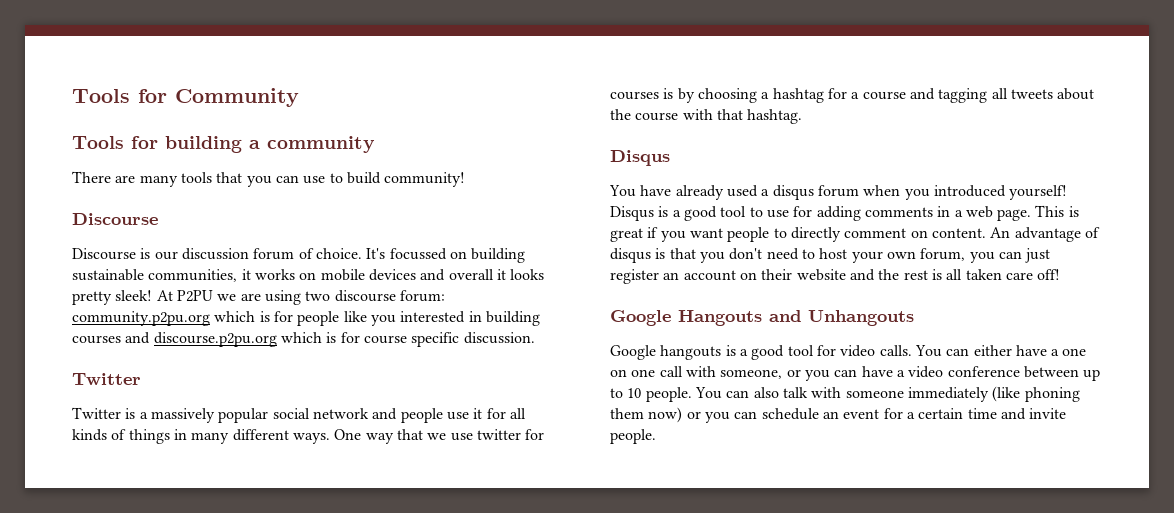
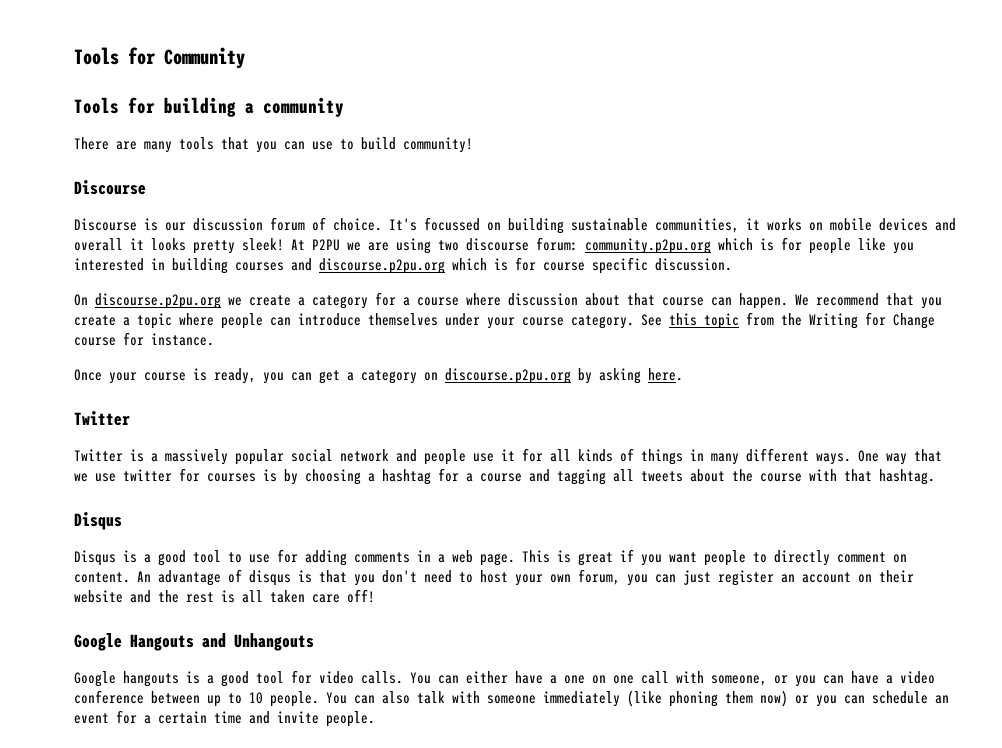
(535, 338) none -> [74,292,942,309] [74,312,935,329] [74,332,214,346] [74,368,683,384] // On discourse.p2pu.org we create a category for a course where discussion about that course can happen. We recommend that you create a topic where people can introduce themselves under your course category. See this topic from the Writing for Change course for instance. // Once your course is ready, you can get a category on discourse.p2pu.org by asking here.
[609,185,1068,200] You have already used a disqus forum when you introduced yourself! -> (122, 521) none

